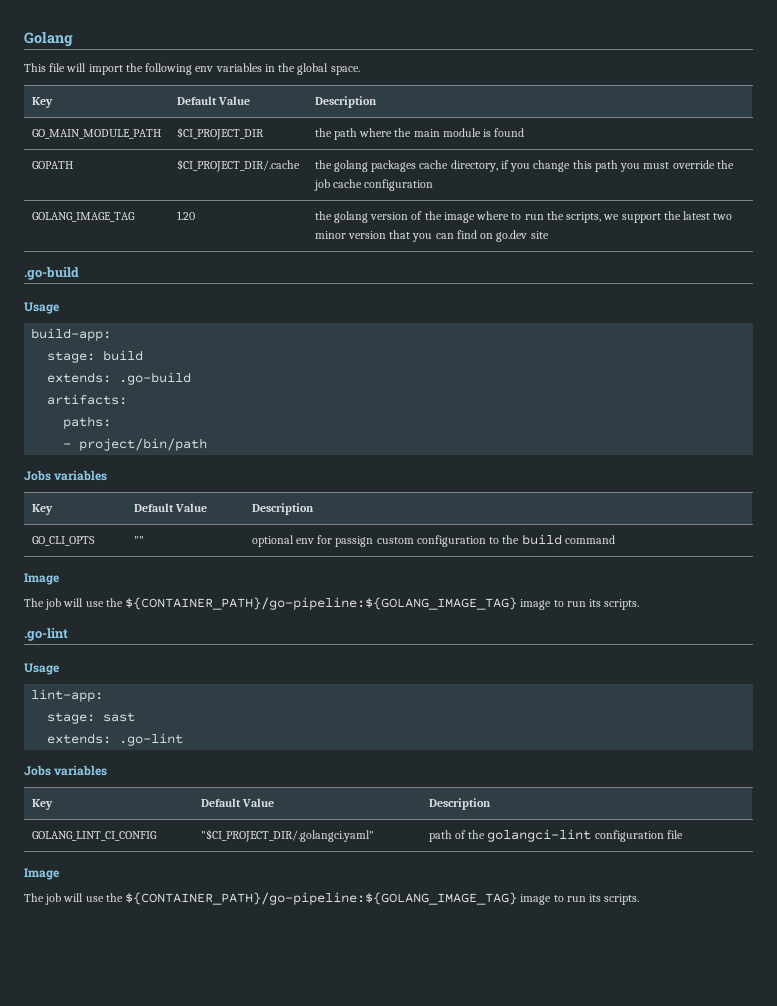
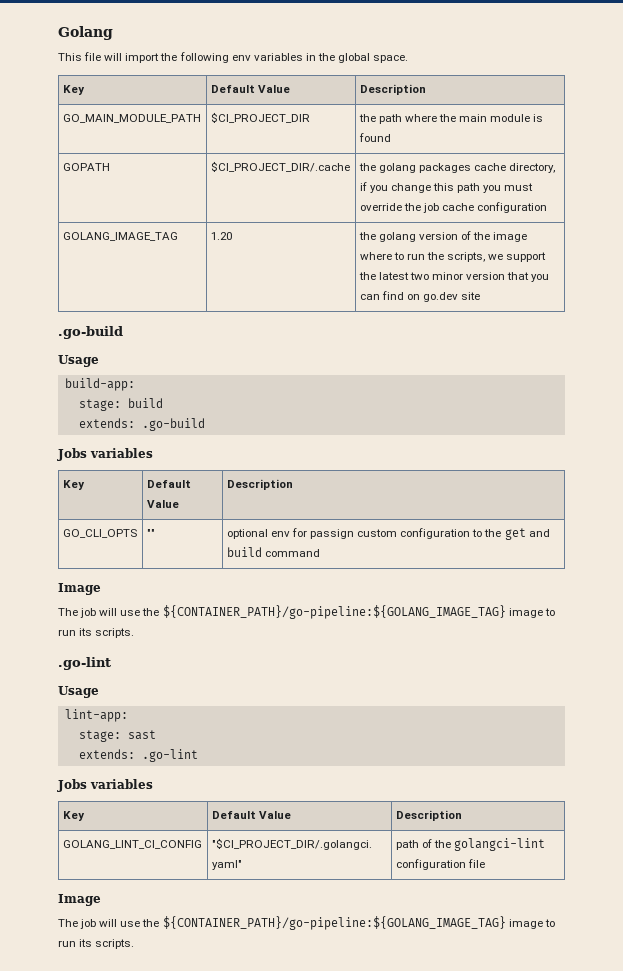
[47,394,128,405] [63,416,112,429] [63,438,208,451] // artifacts: // paths: // - project/bin/path -> (205, 424) none
(520, 539) none -> [504,528,550,540] get and

